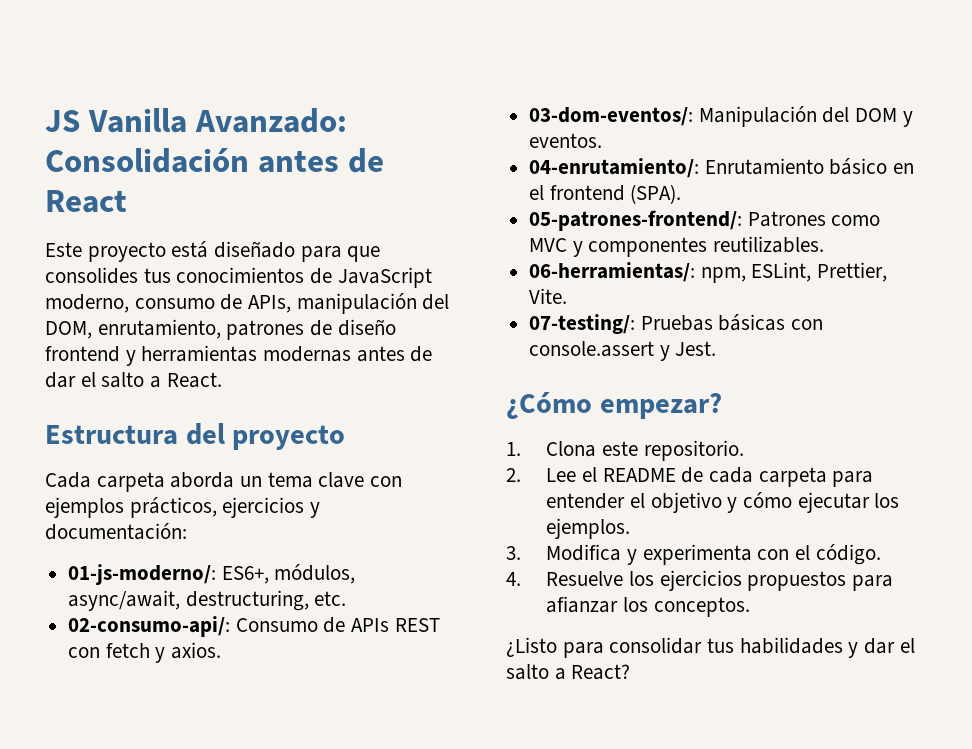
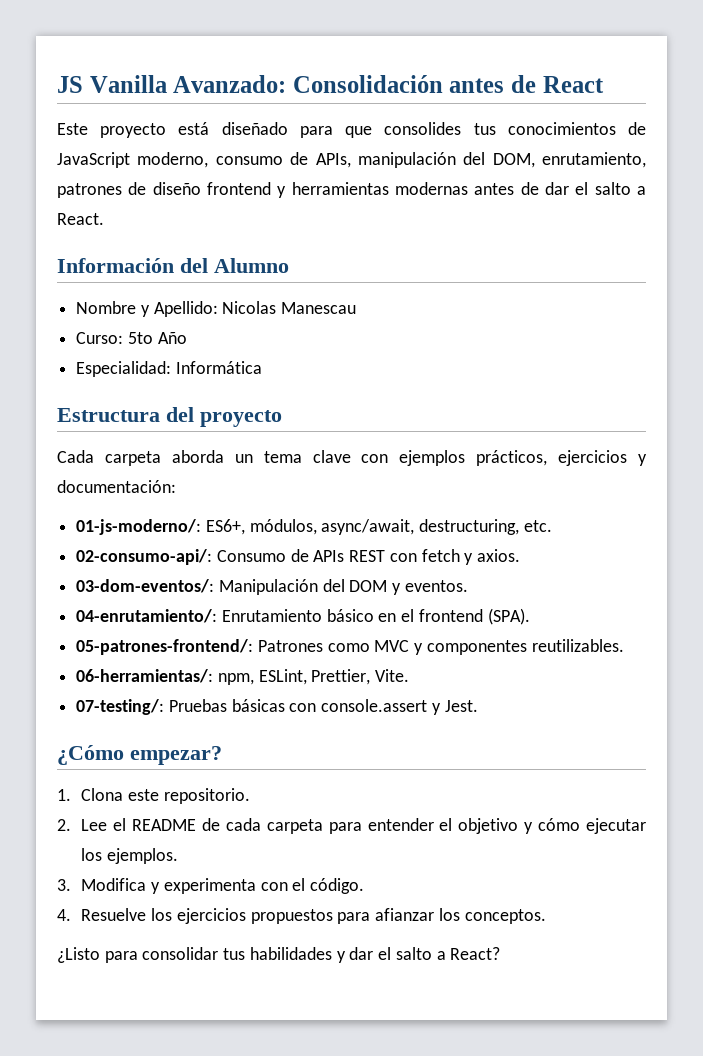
(222, 380) none -> [57,258,289,273] [76,301,357,317] [76,332,187,344] [76,361,262,377] // Información del Alumno // Nombre y Apellido: Nicolas Manescau // Curso: 5to Año // Especialidad: Informática

